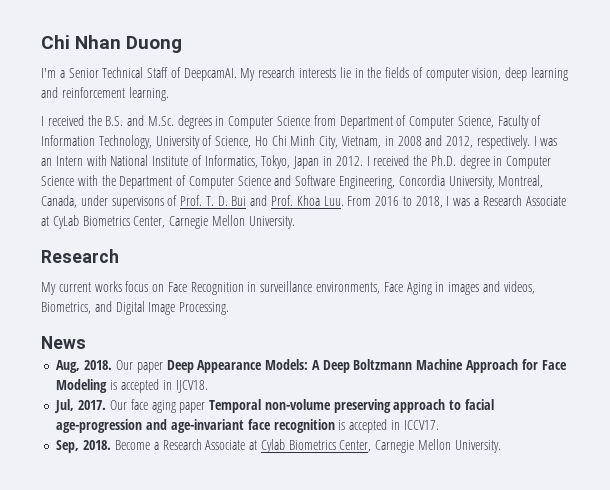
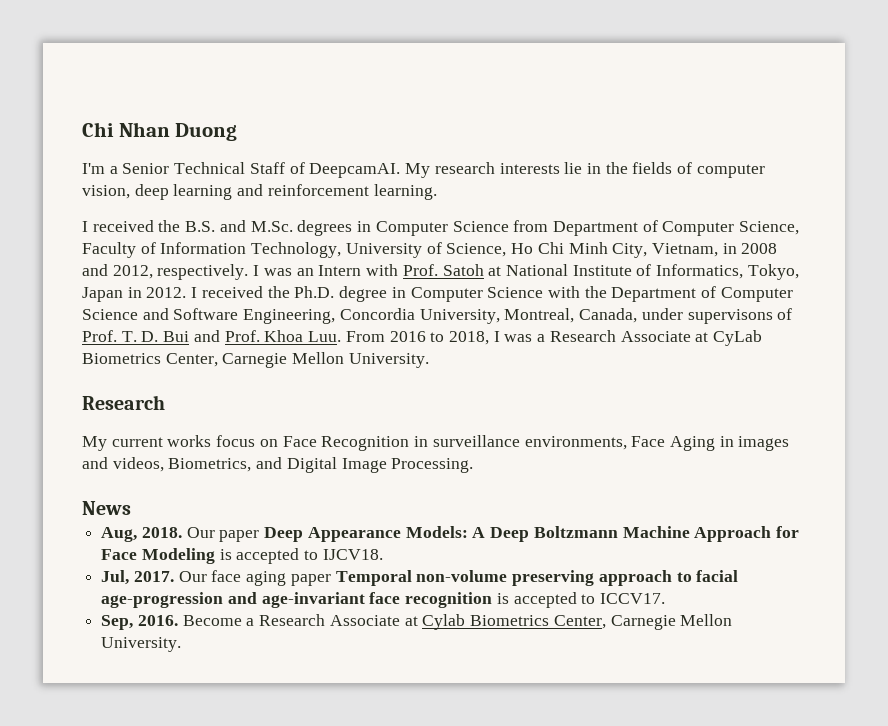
(107, 160) none -> [402,264,502,276] Prof. Satoh at
[162,380,172,390] in -> [304,550,319,560] to
[390,420,400,430] in -> [581,594,596,604] to
[83,440,112,450] 2018. -> [137,615,178,626] 2016.

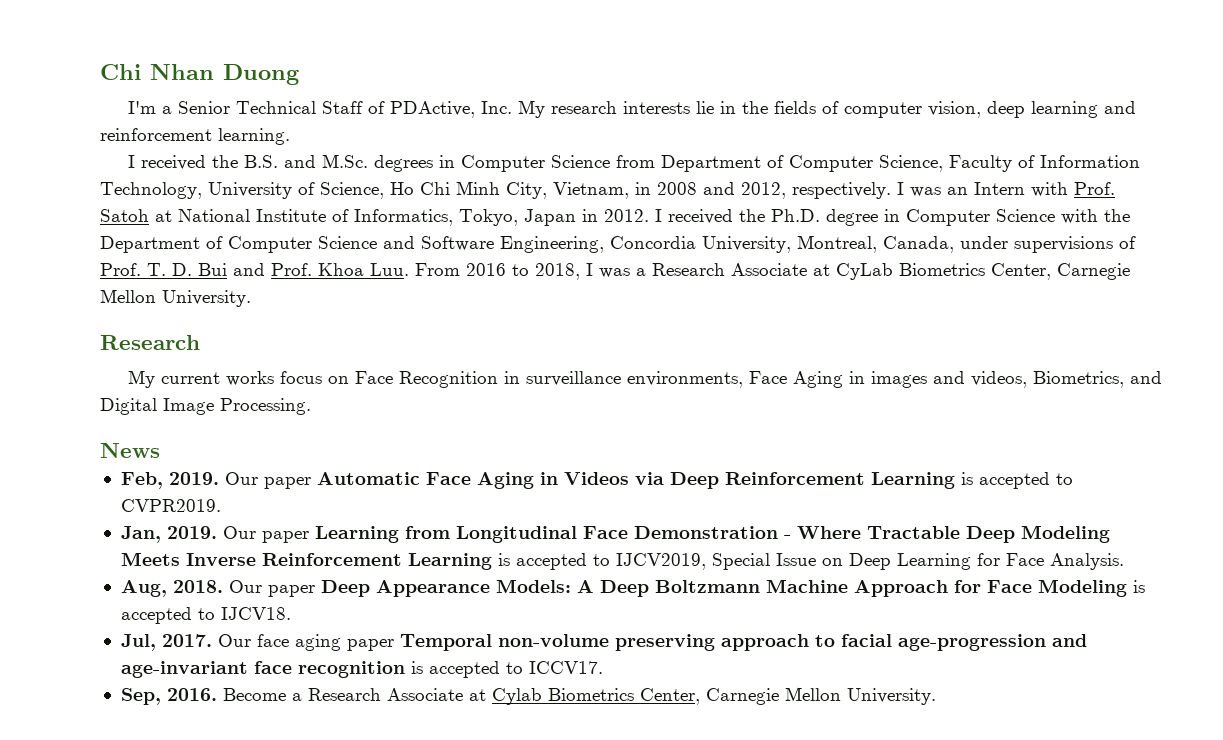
[309,163,401,178] DeepcamAI. -> [389,101,512,118] PDActive, Inc.
[687,309,773,324] supervisons -> [1014,236,1113,253] supervisions
(131, 508) none -> [120,472,1073,489] [120,499,221,512] [120,525,1110,543] [120,552,1124,570] // Feb, 2019. Our paper Automatic Face Aging in Videos via Deep Reinforcement Learning is accepted to CVPR2019. // Jan, 2019. Our paper Learning from Longitudinal Face Demonstration - Where Tractable Deep Modeling Meets Inverse Reinforcement Learning is accepted to IJCV2019, Special Issue on Deep Learning for Face Analysis.

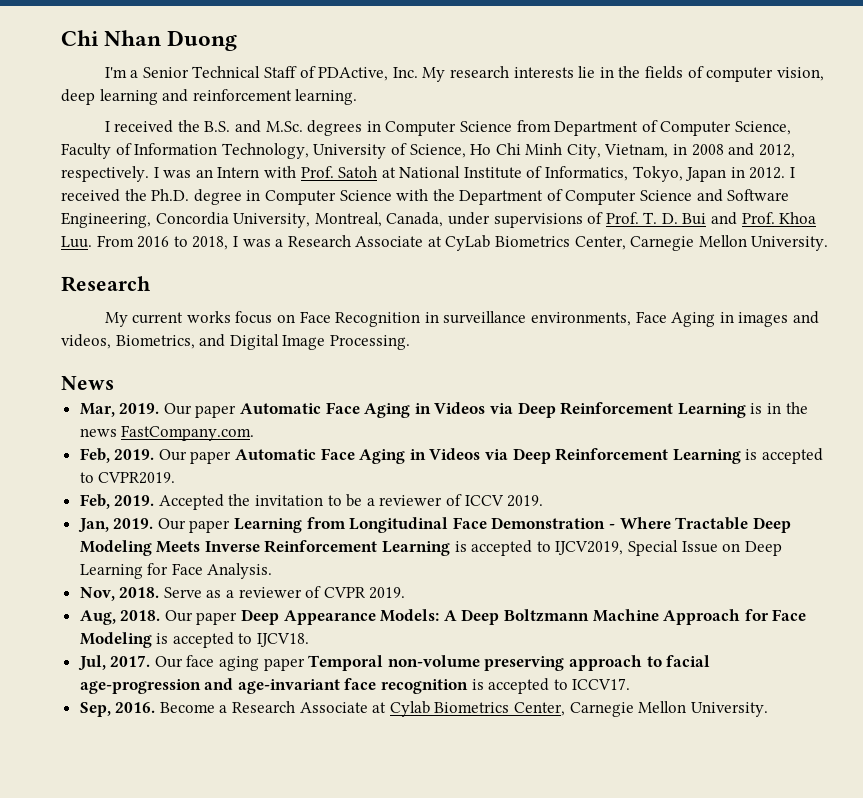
(160, 450) none -> [79,402,808,418] [79,425,255,441] // Mar, 2019. Our paper Automatic Face Aging in Videos via Deep Reinforcement Learning is in the news FastCompany.com.
(221, 505) none -> [79,494,544,510] // Feb, 2019. Accepted the invitation to be a reviewer of ICCV 2019.
(1124, 561) none -> [79,586,406,601] // Nov, 2018. Serve as a reviewer of CVPR 2019.

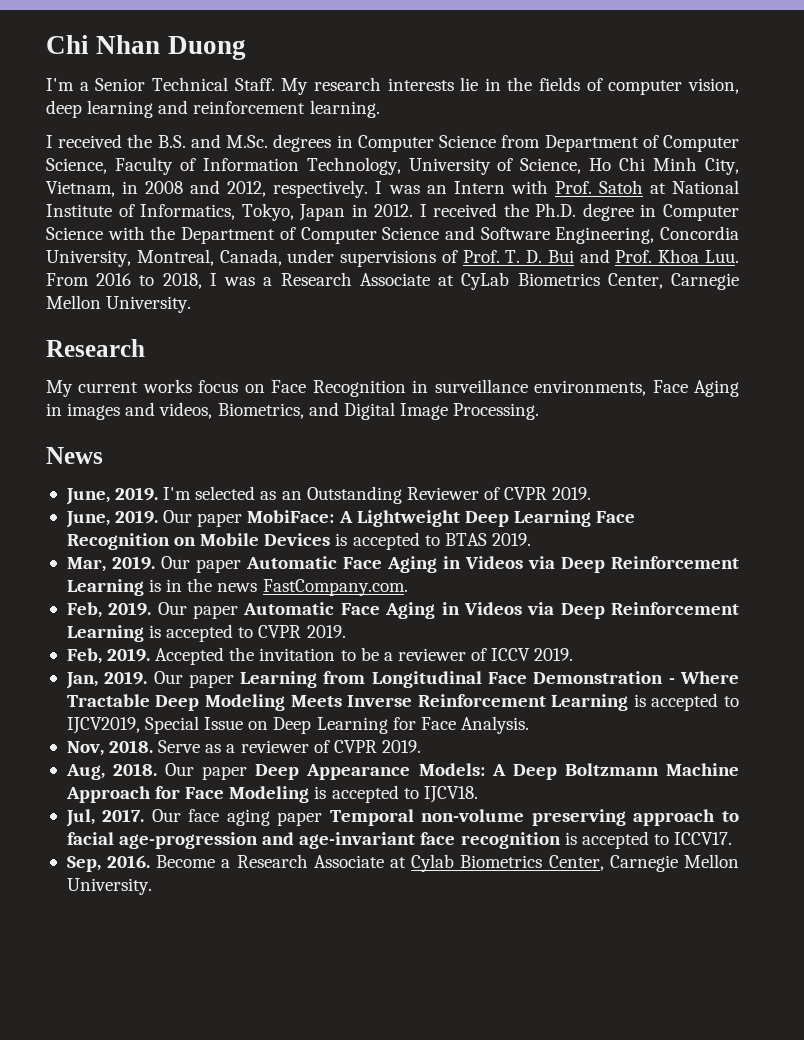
[264,66,418,81] Staff of PDActive, Inc. -> [234,78,275,91] Staff.
(114, 383) none -> [65,486,592,505] [65,510,636,528] [66,532,531,550] // June, 2019. I'm selected as an Outstanding Reviewer of CVPR 2019. // June, 2019. Our paper MobiFace: A Lightweight Deep Learning Face Recognition on Mobile Devices is accepted to BTAS 2019.
[98,472,176,484] CVPR2019. -> [258,625,346,638] CVPR 2019.

